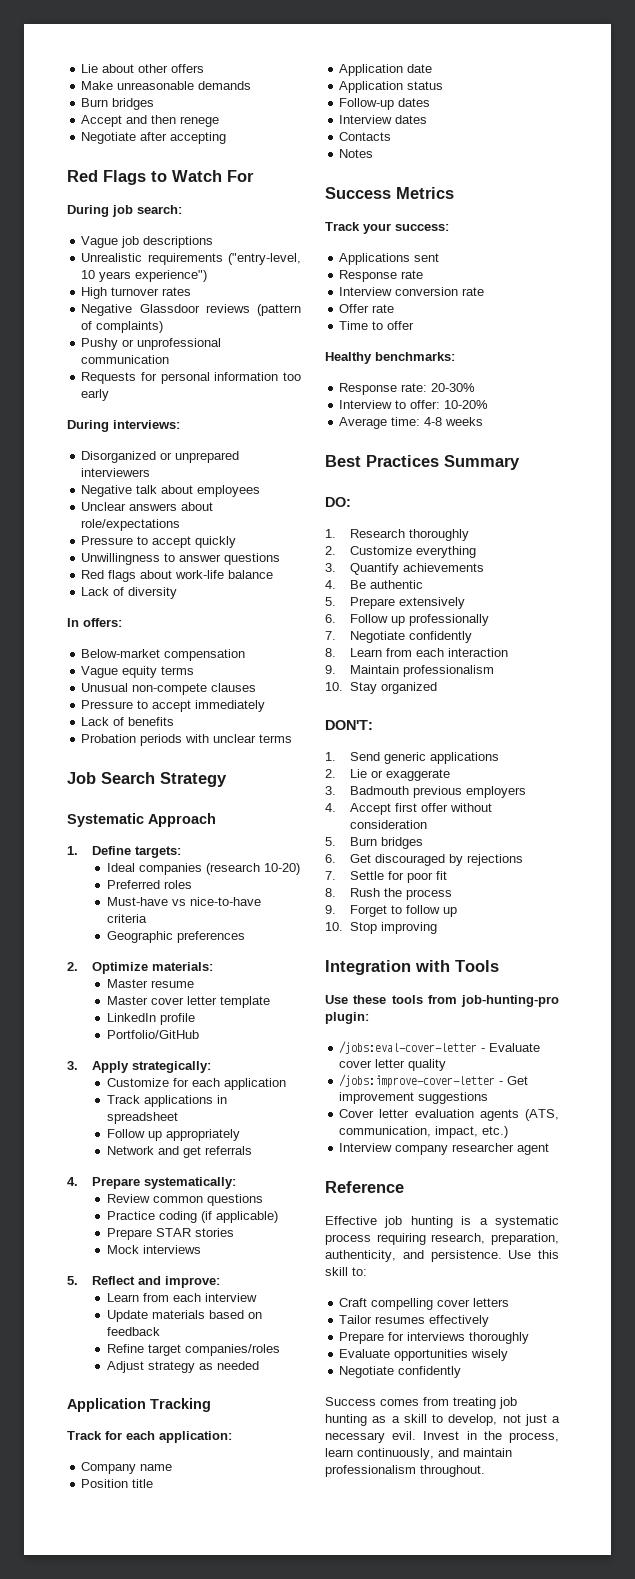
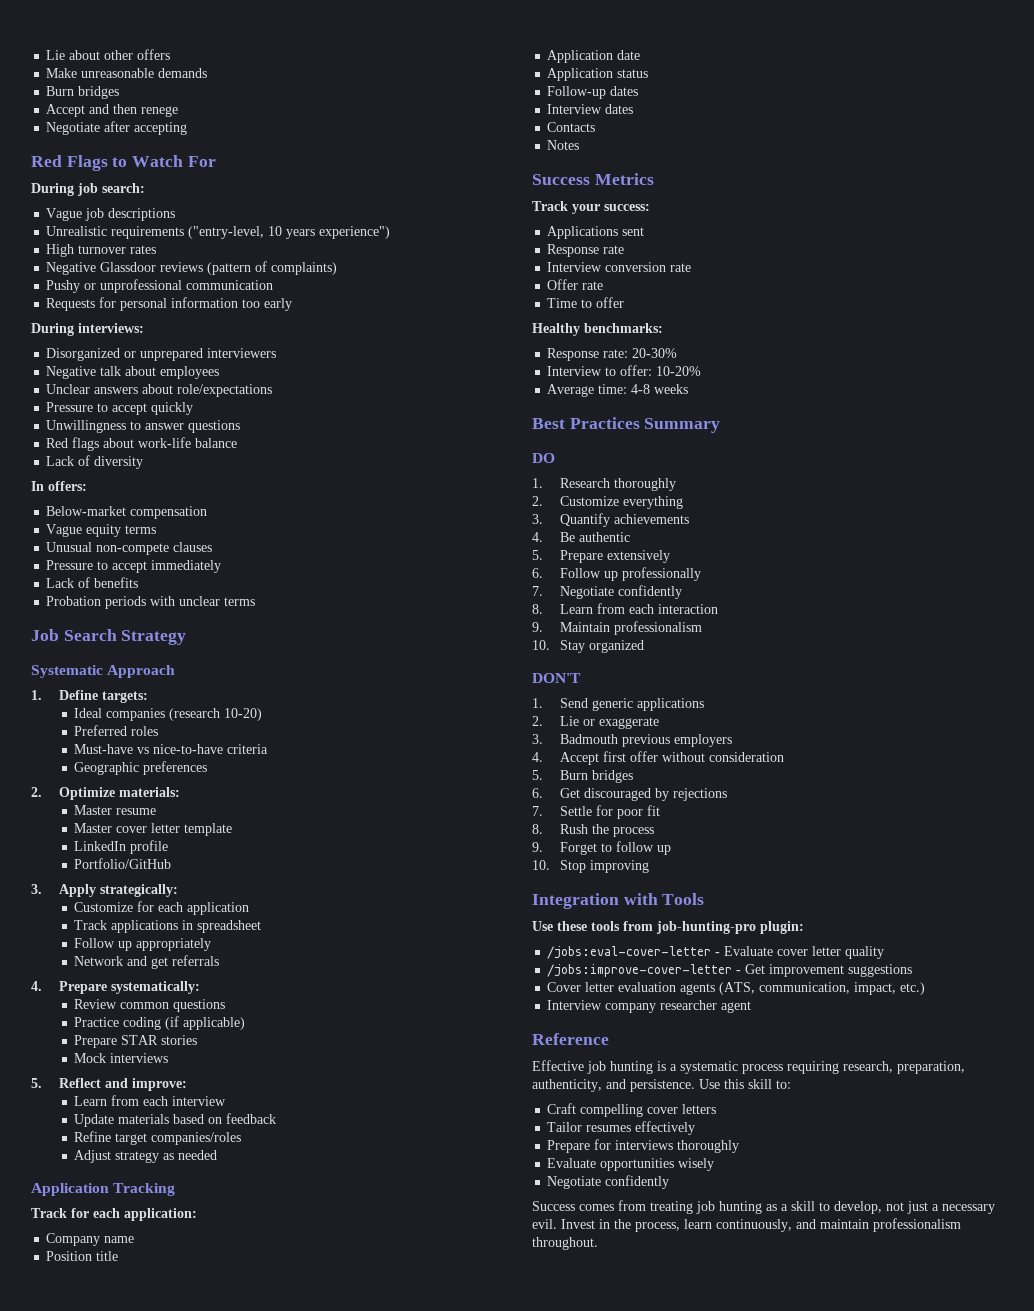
[325,497,351,507] DO: -> [532,453,555,463] DO
[325,720,373,730] DON'T: -> [532,673,581,683] DON'T

